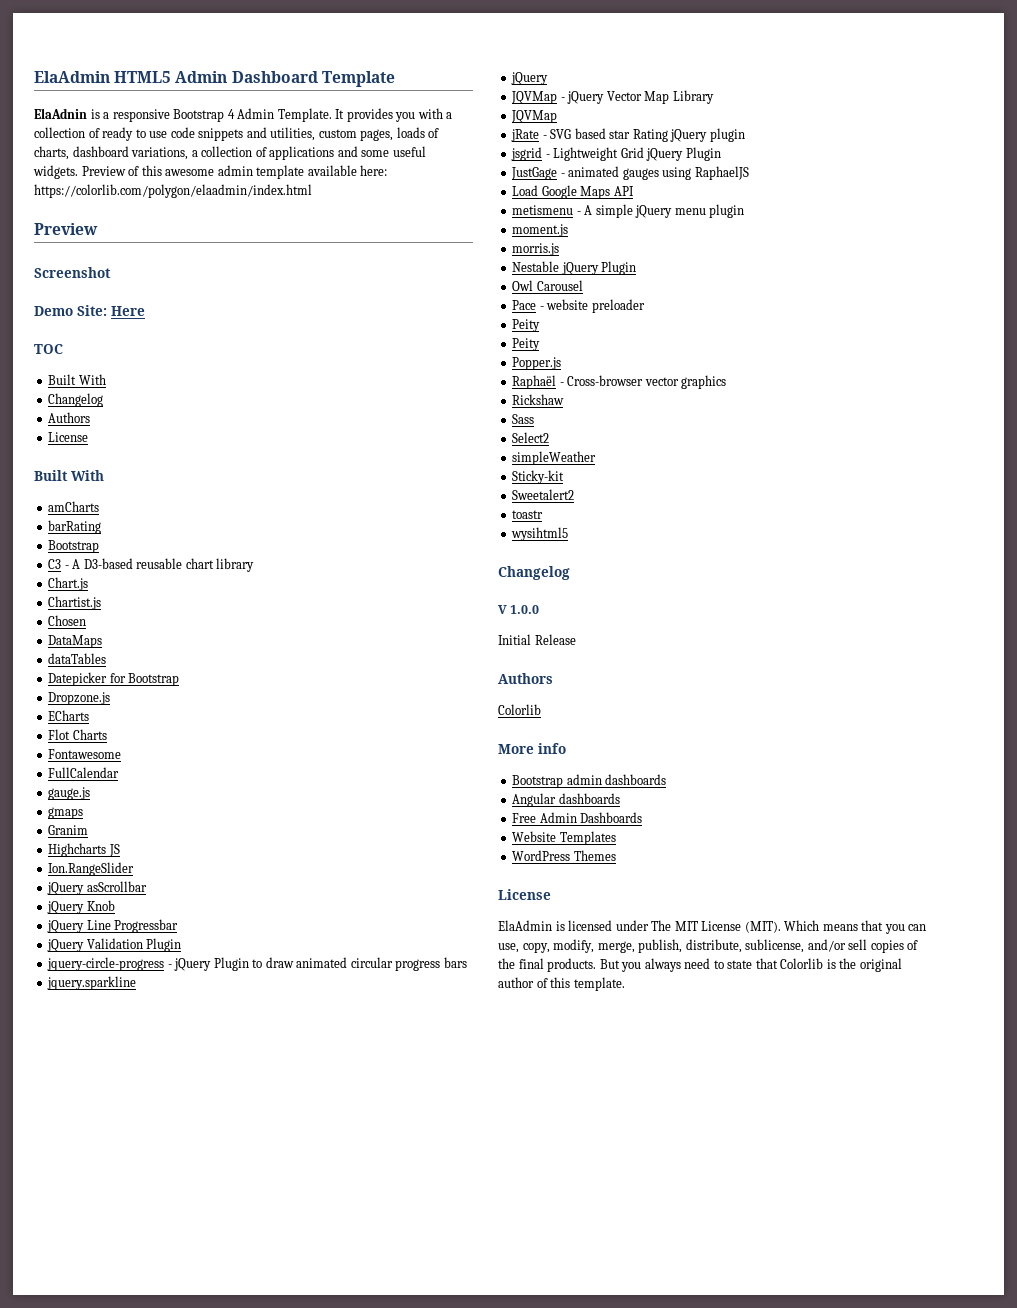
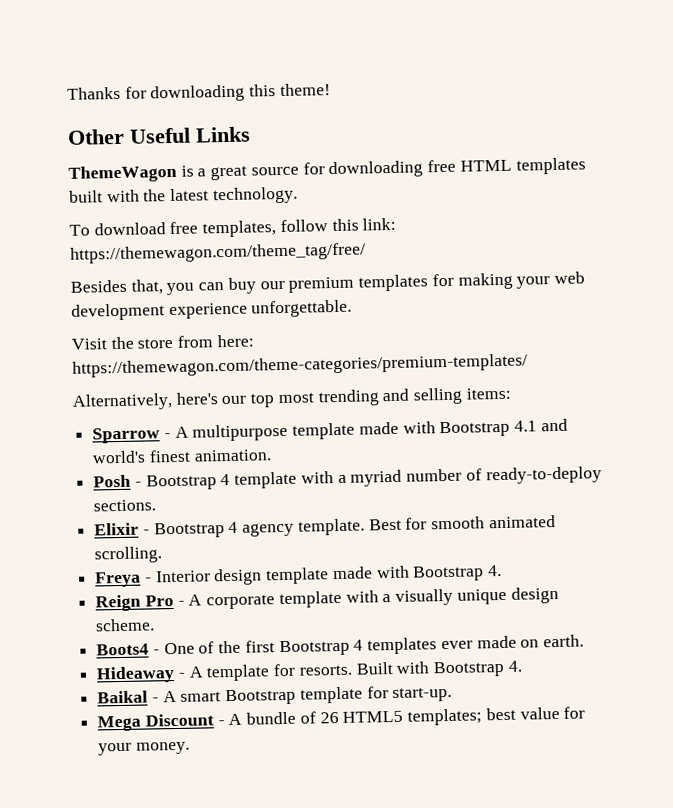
[34,71,395,87] [34,108,453,122] [34,127,440,141] [34,146,426,160] [33,165,388,179] [34,184,312,198] [34,223,98,235] [34,267,111,278] [34,305,145,316] [34,344,63,354] [48,374,106,385] [48,393,104,407] [48,412,91,423] [48,432,89,442] [34,470,104,481] [48,501,100,512] [48,520,102,534] [48,540,100,553] [48,558,255,572] [48,577,89,591] [48,596,102,610] [48,615,87,626] [48,635,103,648] [48,653,107,664] [48,672,180,686] [48,692,111,705] [48,710,90,721] [48,729,107,740] [48,749,122,759] [48,767,120,778] [48,787,91,800] [48,807,84,819] [48,825,89,835] [48,843,120,857] [48,862,135,876] [47,881,147,895] [47,900,115,914] [47,919,179,933] [47,938,182,952] [47,957,467,971] [47,976,137,990] [511,72,549,85] [511,90,714,104] [511,110,558,123] [511,128,745,142] [511,147,721,161] [511,166,749,180] [512,185,634,199] [512,204,745,218] [512,224,569,237] [512,243,560,256] [512,261,637,275] [512,280,583,291] [512,299,645,313] [512,319,541,332] [512,338,541,351] [512,357,562,370] [512,375,727,389] [512,394,565,405] [512,414,535,424] [512,432,550,443] [512,451,597,465] [512,470,565,484] [512,489,575,500] [512,510,544,519] [511,527,569,541] [498,566,570,580] [498,605,540,614] [498,634,576,645] [498,673,553,684] [498,704,541,715] [498,743,566,754] [512,774,667,788] [512,793,620,807] [512,812,643,823] [512,831,616,845] [512,850,616,861] [498,889,551,900] [498,920,927,934] [498,939,919,953] [498,958,902,972] [498,977,625,991] ElaAdmin HTML5 Admin Dashboard Template // ElaAdnin is a responsive Bootstrap 4 Admin Template. It provides you with a collection of ready to use code snippets and utilities, custom pages, loads of charts, dashboard variations, a collection of applications and some useful widgets. Preview of this awesome admin template available here: https://colorlib.com/polygon/elaadmin/index.html // Preview // Screenshot // Demo Site: Here // TOC // Built With // Changelog // Authors // License // Built With // amCharts // barRating // Bootstrap // C3 - A D3-based reusable chart library // Chart.js // Chartist.js // Chosen // DataMaps // dataTables // Datepicker for Bootstrap // Dropzone.js // ECharts // Flot Charts // Fontawesome // FullCalendar // gauge.js // gmaps // Granim // Highcharts JS // Ion.RangeSlider // jQuery asScrollbar // jQuery Knob // jQuery Line Progressbar // jQuery Validation Plugin // jquery-circle-progress - jQuery Plugin to draw animated circular progress bars // jquery.sparkline // jQuery // JQVMap - jQuery Vector Map Library // JQVMap // jRate - SVG based star Rating jQuery plugin // jsgrid - Lightweight Grid jQuery Plugin // JustGage - animated gauges using RaphaelJS // Load Google Maps API // metismenu - A simple jQuery menu plugin // moment.js // morris.js // Nestable jQuery Plugin // Owl Carousel // Pace - website preloader // Peity // Peity // Popper.js // Raphaël - Cross-browser vector graphics // Rickshaw // Sass // Select2 // simpleWeather // Sticky-kit // Sweetalert2 // toastr // wysihtml5 // Changelog // V 1.0.0 // Initial Release // Authors // Colorlib // More info // Bootstrap admin dashboards // Angular dashboards // Free Admin Dashboards // Website Templates // WordPress Themes // License // ElaAdmin is licensed under The MIT License (MIT). Which means that you can use, copy, modify, merge, publish, distribute, sublicense, and/or sell copies of the final products. But you always need to state that Colorlib is the original author of this template. -> [67,83,331,103] [67,126,251,145] [68,157,586,183] [69,186,298,205] [69,217,397,238] [70,242,366,264] [70,271,585,296] [71,299,353,321] [71,334,254,350] [72,353,528,378] [72,387,511,411] [92,418,568,444] [92,449,272,464] [93,466,602,491] [93,499,157,512] [94,515,556,539] [94,546,163,564] [95,564,503,588] [95,586,559,612] [95,618,156,632] [96,634,584,657] [96,660,522,684] [97,686,453,706] [97,706,586,732] [98,741,190,756] Thanks for downloading this theme! // Other Useful Links // ThemeWagon is a great source for downloading free HTML templates built with the latest technology. // To download free templates, follow this link: https://themewagon.com/theme_tag/free/ // Besides that, you can buy our premium templates for making your web development experience unforgettable. // Visit the store from here: https://themewagon.com/theme-categories/premium-templates/ // Alternatively, here's our top most trending and selling items: // Sparrow - A multipurpose template made with Bootstrap 4.1 and world's finest animation. // Posh - Bootstrap 4 template with a myriad number of ready-to-deploy sections. // Elixir - Bootstrap 4 agency template. Best for smooth animated scrolling. // Freya - Interior design template made with Bootstrap 4. // Reign Pro - A corporate template with a visually unique design scheme. // Boots4 - One of the first Bootstrap 4 templates ever made on earth. // Hideaway - A template for resorts. Built with Bootstrap 4. // Baikal - A smart Bootstrap template for start-up. // Mega Discount - A bundle of 26 HTML5 templates; best value for your money.

